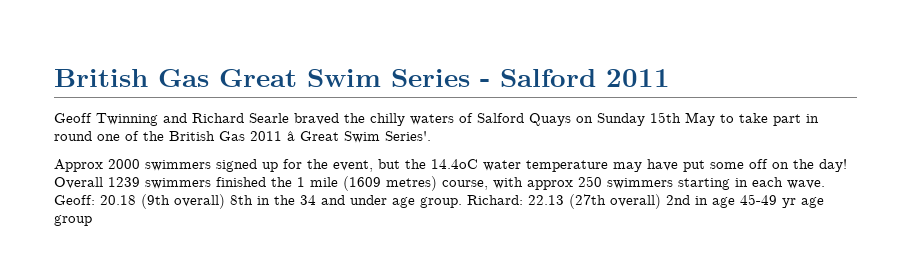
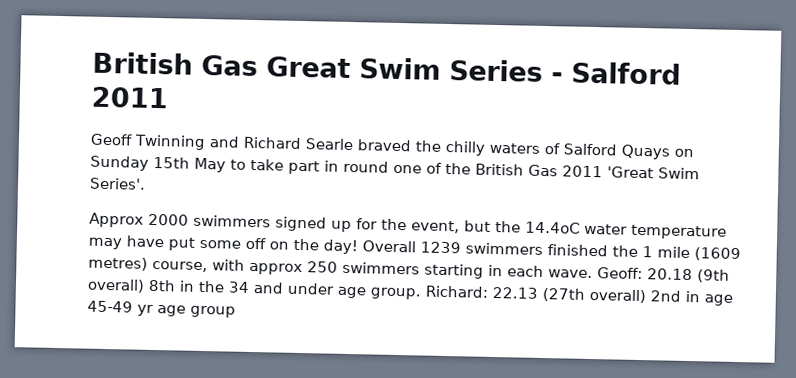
[287,131,339,141] â Great -> [607,166,654,179] 'Great

